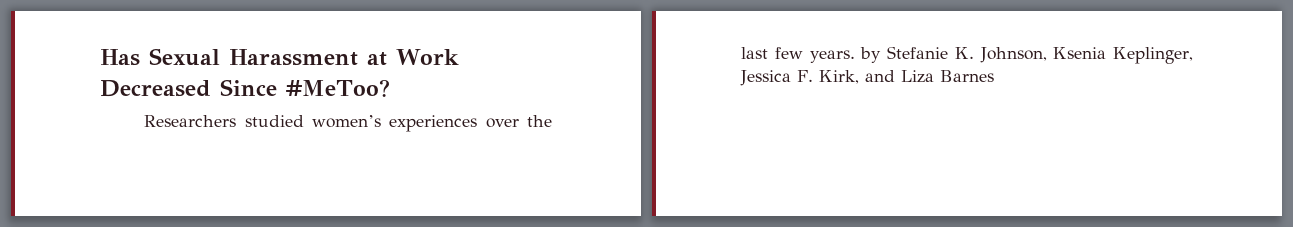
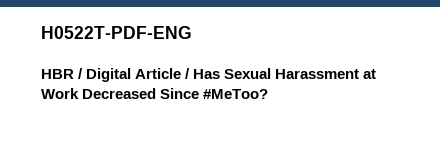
(100, 57) none -> [41,26,192,39] [41,68,191,82] H0522T-PDF-ENG // HBR / Digital Article /
[144,115,552,132] [741,46,1193,64] [740,70,994,86] // Researchers studied women’s experiences over the last few years. by Stefanie K. Johnson, Ksenia Keplinger, Jessica F. Kirk, and Liza Barnes -> (269, 94) none

